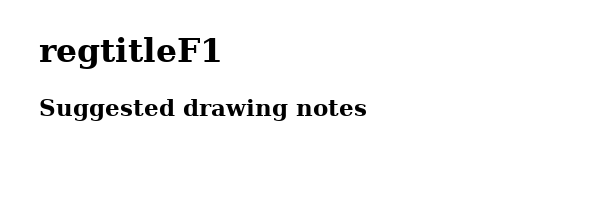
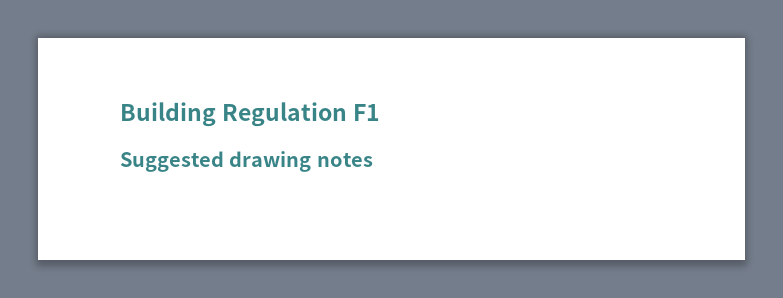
[39,37,223,69] regtitleF1 -> [120,102,381,127] Building Regulation F1

